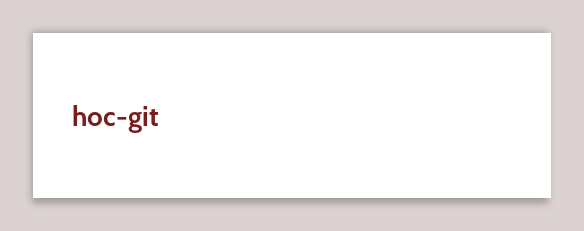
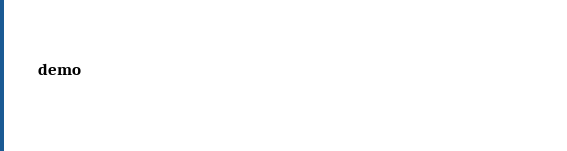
[72,105,159,133] hoc-git -> [38,63,81,75] demo

